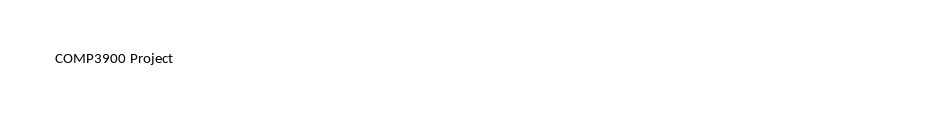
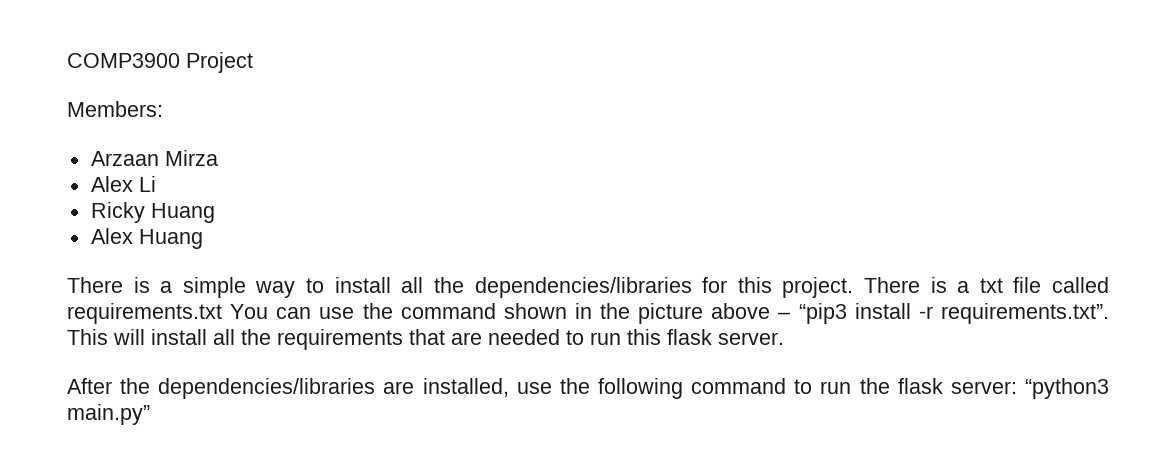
(173, 59) none -> [67,101,163,117] [90,150,218,166] [90,176,156,192] [90,202,215,223] [90,228,203,249] [67,277,1109,298] [67,303,1109,324] [67,329,784,350] [67,378,1109,399] [67,404,150,425] // Members: // Arzaan Mirza // Alex Li // Ricky Huang // Alex Huang // There is a simple way to install all the dependencies/libraries for this project. There is a txt file called requirements.txt You can use the command shown in the picture above – “pip3 install -r requirements.txt”. This will install all the requirements that are needed to run this flask server. // After the dependencies/libraries are installed, use the following command to run the flask server: “python3 main.py”

